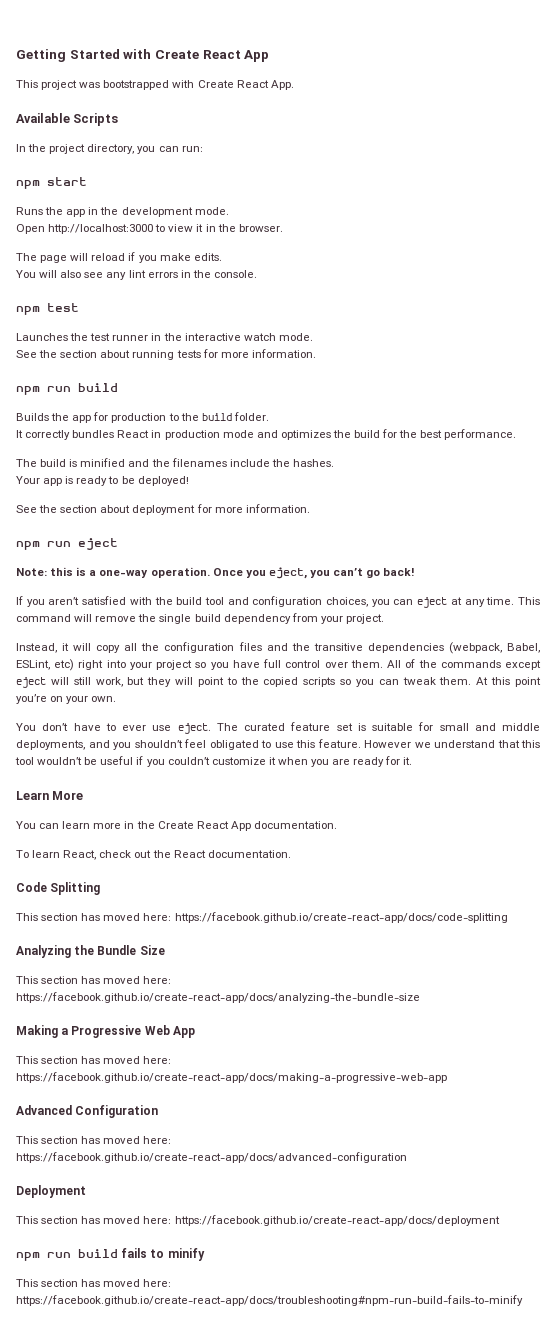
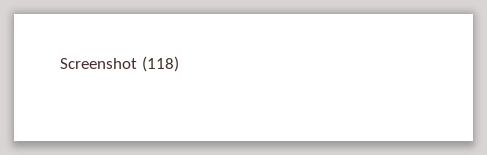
[16,49,270,62] [16,80,294,90] [16,113,119,126] [16,144,203,154] [16,177,87,189] [16,207,229,217] [16,224,283,234] [16,252,222,263] [16,270,257,280] [16,303,79,315] [16,333,313,341] [16,349,316,360] [16,383,118,395] [16,412,269,423] [16,429,517,440] [16,458,334,467] [16,476,189,486] [16,504,310,515] [16,538,118,550] [16,567,416,579] [16,596,540,608] [16,613,384,624] [16,642,541,654] [16,659,542,671] [16,677,542,688] [16,694,117,704] [16,722,540,734] [16,739,540,750] [15,756,413,767] [16,791,84,800] [16,821,337,831] [16,850,291,860] [16,882,101,895] [16,912,508,923] [16,945,165,958] [16,976,172,984] [16,992,420,1003] [16,1025,195,1038] [16,1056,172,1064] [16,1072,447,1083] [16,1105,159,1118] [16,1136,172,1144] [16,1152,407,1163] [16,1185,86,1198] [16,1215,500,1226] [16,1248,205,1261] [16,1279,172,1287] [16,1295,523,1306] Getting Started with Create React App // This project was bootstrapped with Create React App. // Available Scripts // In the project directory, you can run: // npm start // Runs the app in the development mode. // Open http://localhost:3000 to view it in the browser. // The page will reload if you make edits. // You will also see any lint errors in the console. // npm test // Launches the test runner in the interactive watch mode. // See the section about running tests for more information. // npm run build // Builds the app for production to the build folder. // It correctly bundles React in production mode and optimizes the build for the best performance. // The build is minified and the filenames include the hashes. // Your app is ready to be deployed! // See the section about deployment for more information. // npm run eject // Note: this is a one-way operation. Once you eject, you can’t go back! // If you aren’t satisfied with the build tool and configuration choices, you can eject at any time. This command will remove the single build dependency from your project. // Instead, it will copy all the configuration files and the transitive dependencies (webpack, Babel, ESLint, etc) right into your project so you have full control over them. All of the commands except eject will still work, but they will point to the copied scripts so you can tweak them. At this point you’re on your own. // You don’t have to ever use eject. The curated feature set is suitable for small and middle deployments, and you shouldn’t feel obligated to use this feature. However we understand that this tool wouldn’t be useful if you couldn’t customize it when you are ready for it. // Learn More // You can learn more in the Create React App documentation. // To learn React, check out the React documentation. // Code Splitting // This section has moved here: https://facebook.github.io/create-react-app/docs/code-splitting // Analyzing the Bundle Size // This section has moved here: https://facebook.github.io/create-react-app/docs/analyzing-the-bundle-size // Making a Progressive Web App // This section has moved here: https://facebook.github.io/create-react-app/docs/making-a-progressive-web-app // Advanced Configuration // This section has moved here: https://facebook.github.io/create-react-app/docs/advanced-configuration // Deployment // This section has moved here: https://facebook.github.io/create-react-app/docs/deployment // npm run build fails to minify // This section has moved here: https://facebook.github.io/create-react-app/docs/troubleshooting#npm-run-build-fails-to-minify -> [60,56,179,72] Screenshot (118)

